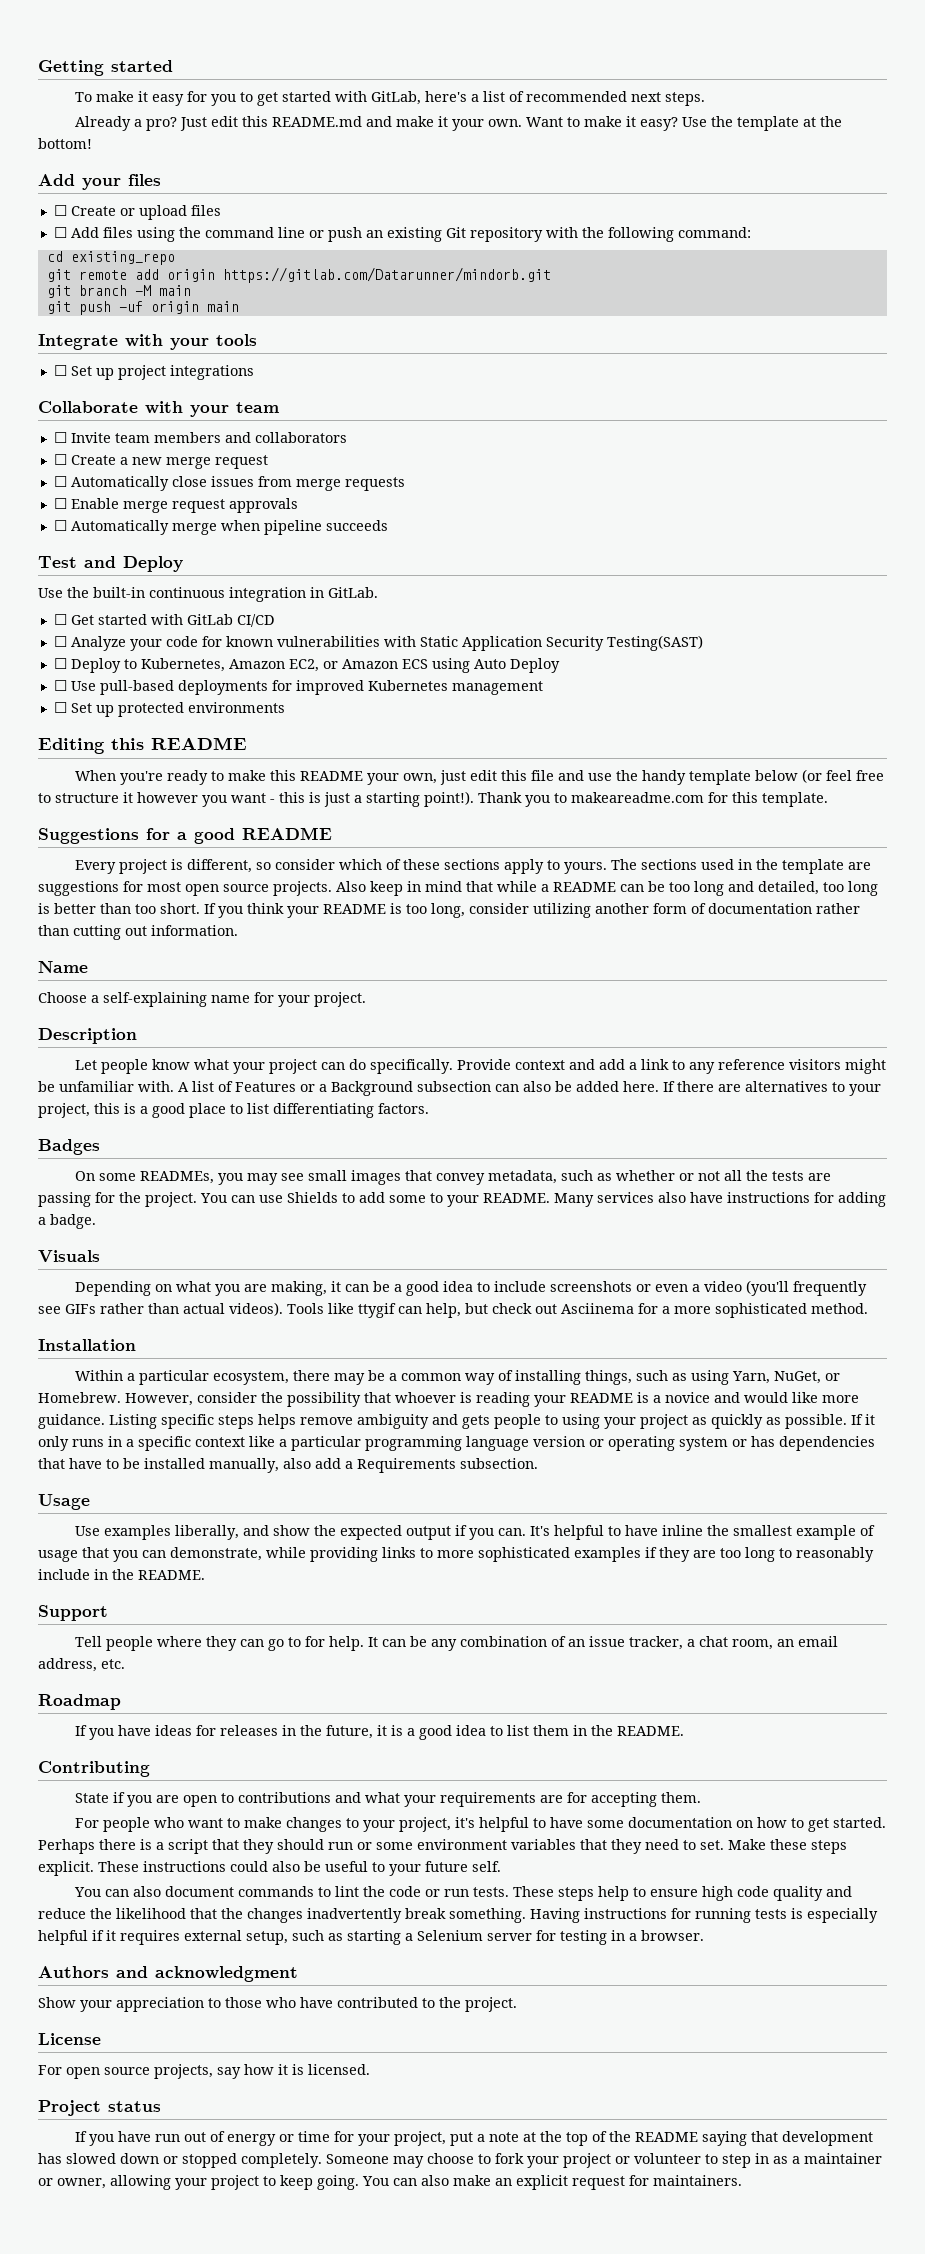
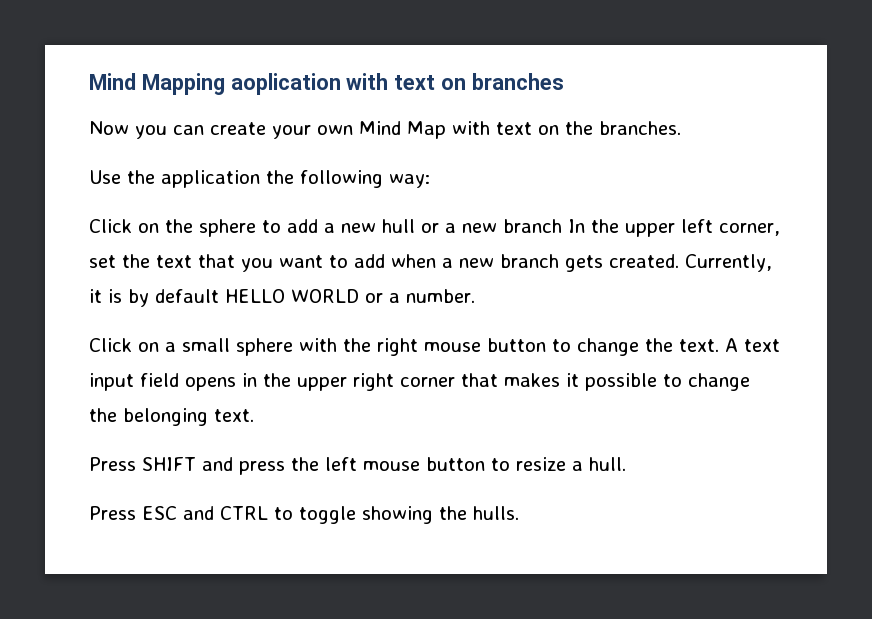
[38,60,173,76] [74,91,705,106] [74,116,842,131] [38,138,92,149] [38,174,161,190] [53,205,221,220] [53,227,751,242] [46,251,175,265] [46,267,551,283] [46,285,191,298] [46,301,239,315] [38,334,257,350] [53,365,254,380] [38,401,279,417] [53,432,347,443] [53,454,268,469] [53,476,405,491] [53,498,298,513] [53,520,388,535] [38,556,183,572] [38,587,378,602] [53,614,275,627] [53,635,703,651] [53,658,560,673] [53,680,543,695] [53,702,285,717] [38,737,247,754] [74,769,884,785] [38,791,828,807] [38,827,332,844] [74,859,871,874] [38,881,878,896] [38,903,860,918] [38,925,238,940] [38,961,88,973] [38,992,366,1007] [38,1028,137,1044] [74,1059,886,1074] [38,1081,881,1096] [38,1103,429,1118] [38,1139,100,1155] [74,1170,831,1185] [38,1192,886,1207] [38,1214,96,1229] [38,1250,100,1262] [74,1280,867,1296] [38,1302,868,1318] [38,1339,136,1351] [74,1370,840,1385] [38,1392,859,1407] [38,1414,875,1429] [38,1436,875,1451] [38,1458,538,1473] [38,1494,90,1510] [74,1525,875,1540] [38,1547,874,1562] [38,1569,205,1580] [38,1605,108,1621] [74,1636,838,1651] [38,1658,125,1672] [38,1694,121,1710] [74,1725,684,1740] [38,1761,150,1777] [74,1792,701,1807] [74,1817,886,1832] [38,1839,847,1854] [38,1861,501,1876] [73,1886,852,1901] [38,1908,878,1923] [38,1930,704,1945] [38,1966,298,1982] [38,1997,517,2012] [38,2033,101,2045] [38,2064,370,2079] [38,2100,161,2116] [74,2131,873,2146] [38,2153,882,2168] [38,2175,742,2190] Getting started // To make it easy for you to get started with GitLab, here's a list of recommended next steps. // Already a pro? Just edit this README.md and make it your own. Want to make it easy? Use the template at the bottom! // Add your files // ☐ Create or upload files // ☐ Add files using the command line or push an existing Git repository with the following command: // cd existing_repo // git remote add origin https://gitlab.com/Datarunner/mindorb.git // git branch -M main // git push -uf origin main // Integrate with your tools // ☐ Set up project integrations // Collaborate with your team // ☐ Invite team members and collaborators // ☐ Create a new merge request // ☐ Automatically close issues from merge requests // ☐ Enable merge request approvals // ☐ Automatically merge when pipeline succeeds // Test and Deploy // Use the built-in continuous integration in GitLab. // ☐ Get started with GitLab CI/CD // ☐ Analyze your code for known vulnerabilities with Static Application Security Testing(SAST) // ☐ Deploy to Kubernetes, Amazon EC2, or Amazon ECS using Auto Deploy // ☐ Use pull-based deployments for improved Kubernetes management // ☐ Set up protected environments // Editing this README // When you're ready to make this README your own, just edit this file and use the handy template below (or feel free to structure it however you want - this is just a starting point!). Thank you to makeareadme.com for this template. // Suggestions for a good README // Every project is different, so consider which of these sections apply to yours. The sections used in the template are suggestions for most open source projects. Also keep in mind that while a README can be too long and detailed, too long is better than too short. If you think your README is too long, consider utilizing another form of documentation rather than cutting out information. // Name // Choose a self-explaining name for your project. // Description // Let people know what your project can do specifically. Provide context and add a link to any reference visitors might be unfamiliar with. A list of Features or a Background subsection can also be added here. If there are alternatives to your project, this is a good place to list differentiating factors. // Badges // On some READMEs, you may see small images that convey metadata, such as whether or not all the tests are passing for the project. You can use Shields to add some to your README. Many services also have instructions for adding a badge. // Visuals // Depending on what you are making, it can be a good idea to include screenshots or even a video (you'll frequently see GIFs rather than actual videos). Tools like ttygif can help, but check out Asciinema for a more sophisticated method. // Installation // Within a particular ecosystem, there may be a common way of installing things, such as using Yarn, NuGet, or Homebrew. However, consider the possibility that whoever is reading your README is a novice and would like more guidance. Listing specific steps helps remove ambiguity and gets people to using your project as quickly as possible. If it only runs in a specific context like a particular programming language version or operating system or has dependencies that have to be installed manually, also add a Requirements subsection. // Usage // Use examples liberally, and show the expected output if you can. It's helpful to have inline the smallest example of usage that you can demonstrate, while providing links to more sophisticated examples if they are too long to reasonably include in the README. // Support // Tell people where they can go to for help. It can be any combination of an issue tracker, a chat room, an email address, etc. // Roadmap // If you have ideas for releases in the future, it is a good idea to list them in the README. // Contributing // State if you are open to contributions and what your requirements are for accepting them. // For people who want to make changes to your project, it's helpful to have some documentation on how to get started. Perhaps there is a script that they should run or some environment variables that they need to set. Make these steps explicit. These instructions could also be useful to your future self. // You can also document commands to lint the code or run tests. These steps help to ensure high code quality and reduce the likelihood that the changes inadvertently break something. Having instructions for running tests is especially helpful if it requires external setup, such as starting a Selenium server for testing in a browser. // Authors and acknowledgment // Show your appreciation to those who have contributed to the project. // License // For open source projects, say how it is licensed. // Project status // If you have run out of energy or time for your project, put a note at the top of the README saying that development has slowed down or stopped completely. Someone may choose to fork your project or volunteer to step in as a maintainer or owner, allowing your project to keep going. You can also make an explicit request for maintainers. -> [89,73,564,95] [89,121,681,139] [89,170,430,188] [89,219,780,237] [89,254,772,272] [89,289,475,307] [89,338,780,356] [89,373,750,391] [89,408,254,426] [89,457,626,475] [89,506,519,524] Mind Mapping aoplication with text on branches // Now you can create your own Mind Map with text on the branches. // Use the application the following way: // Click on the sphere to add a new hull or a new branch In the upper left corner, set the text that you want to add when a new branch gets created. Currently, it is by default HELLO WORLD or a number. // Click on a small sphere with the right mouse button to change the text. A text input field opens in the upper right corner that makes it possible to change the belonging text. // Press SHIFT and press the left mouse button to resize a hull. // Press ESC and CTRL to toggle showing the hulls.

